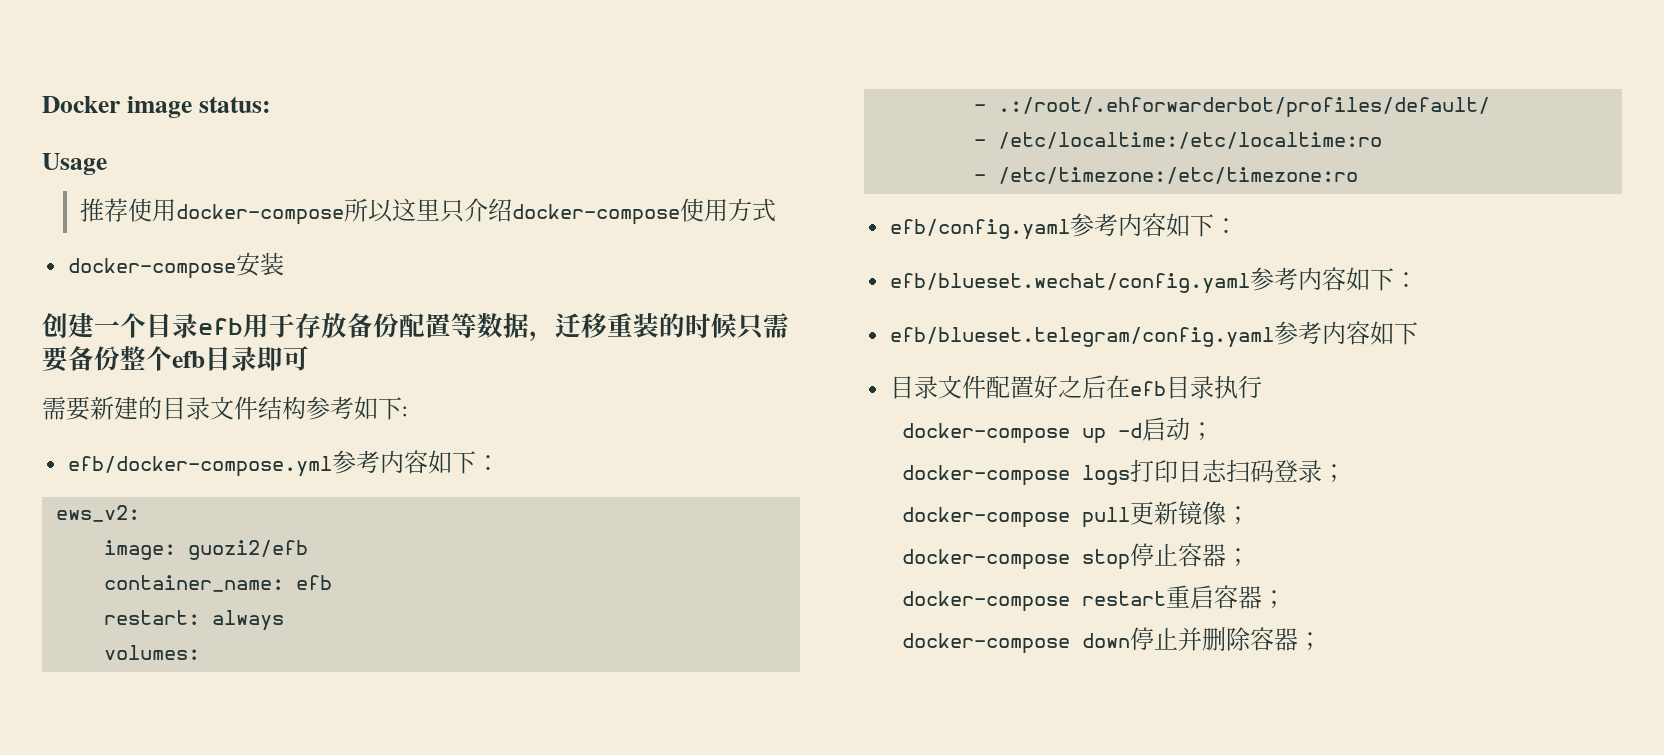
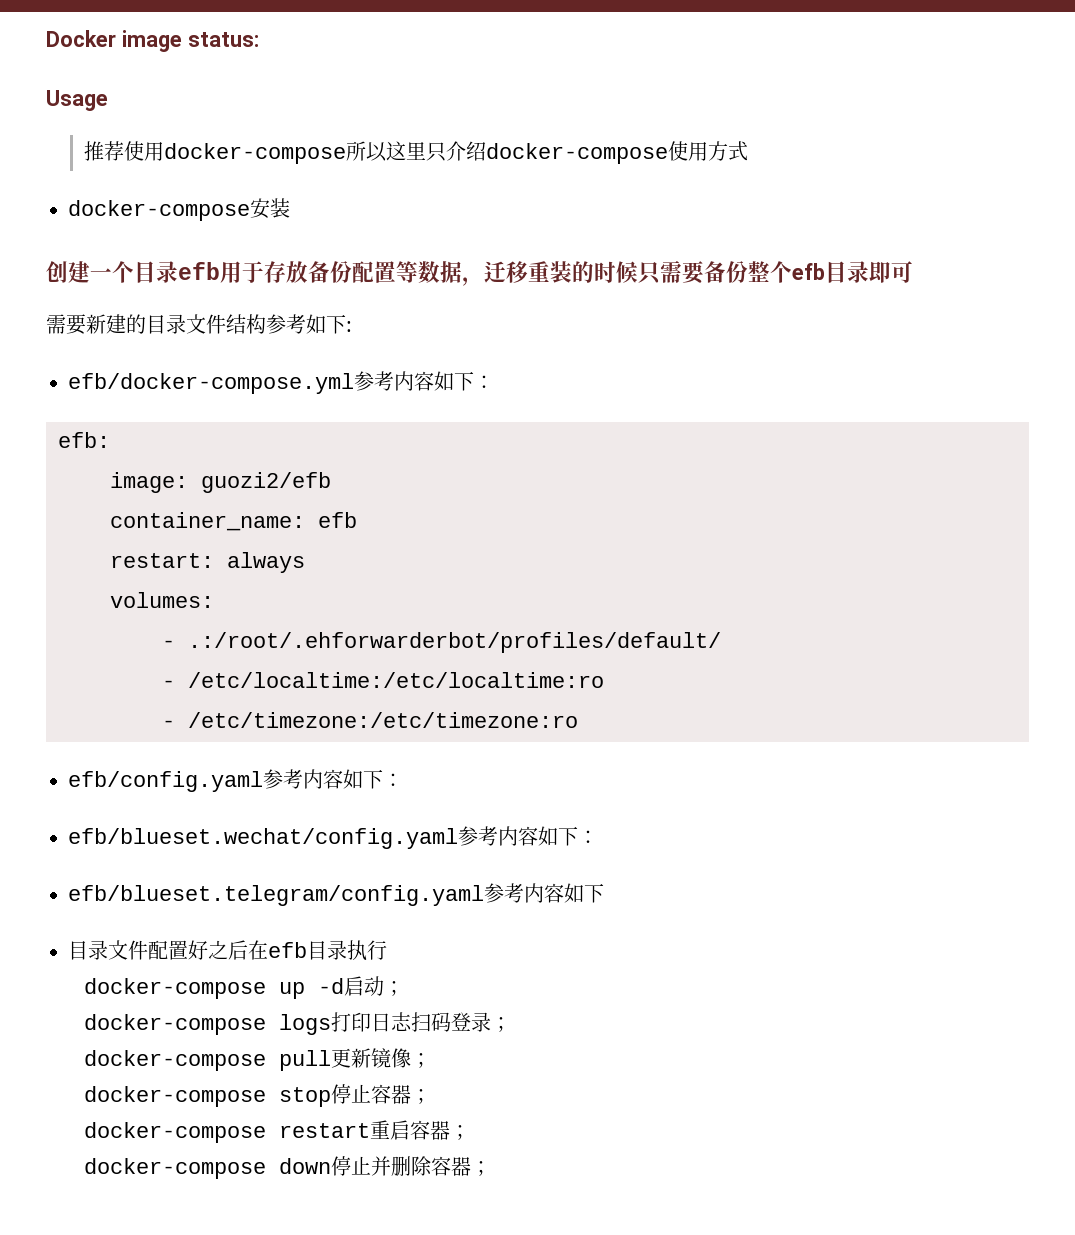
[56,505,141,522] ews_v2: -> [58,432,110,448] efb:

